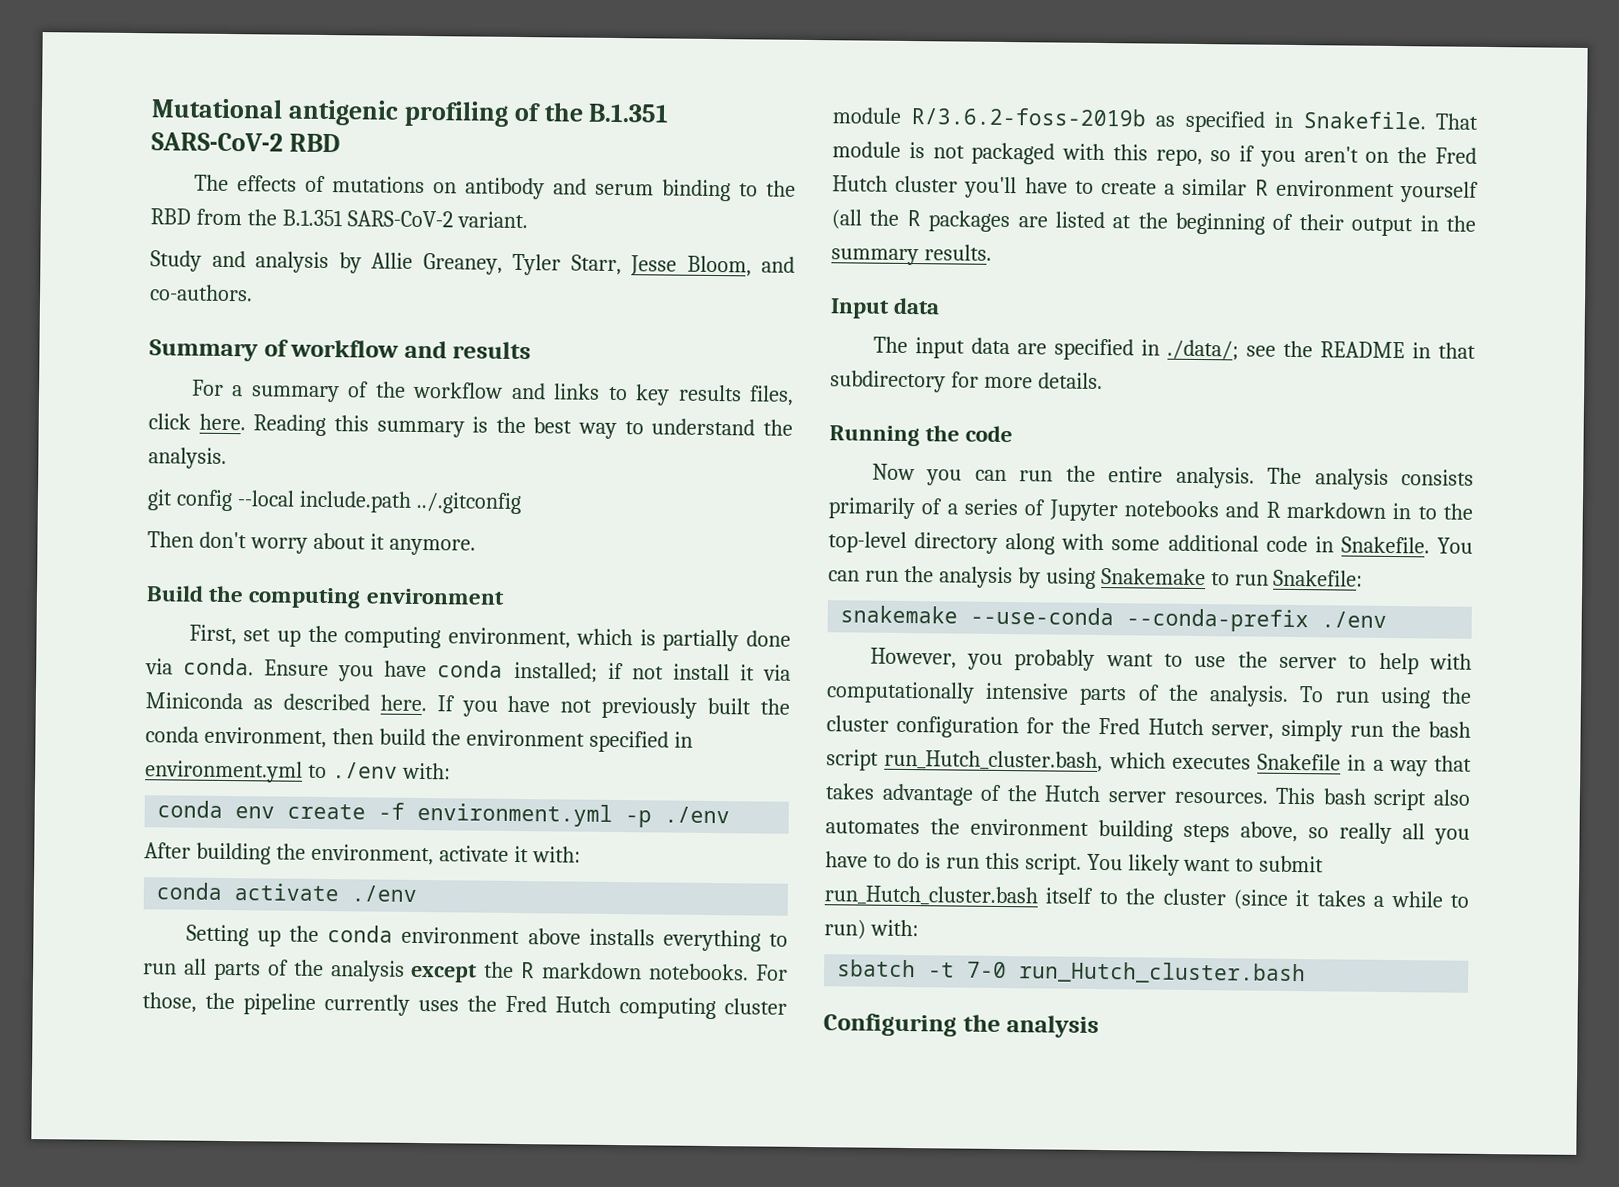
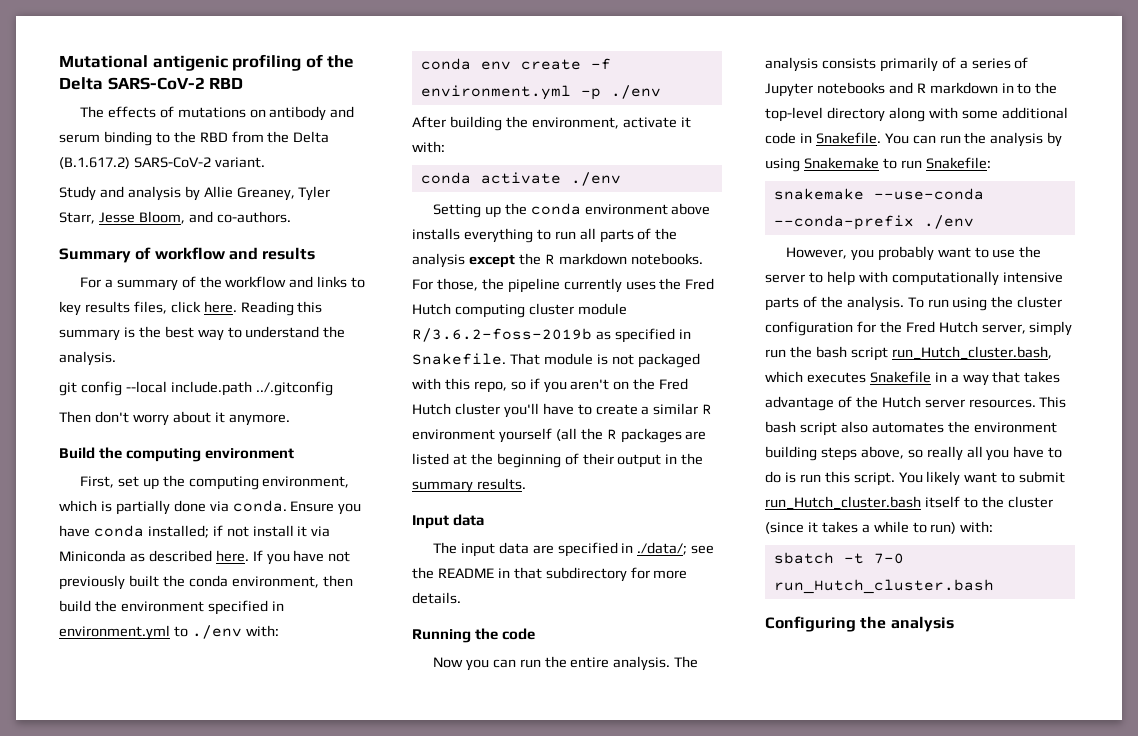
[588,103,670,123] B.1.351 -> [59,77,103,90] Delta
[281,209,343,227] B.1.351 -> [293,131,330,143] [59,157,130,169] Delta (B.1.617.2)

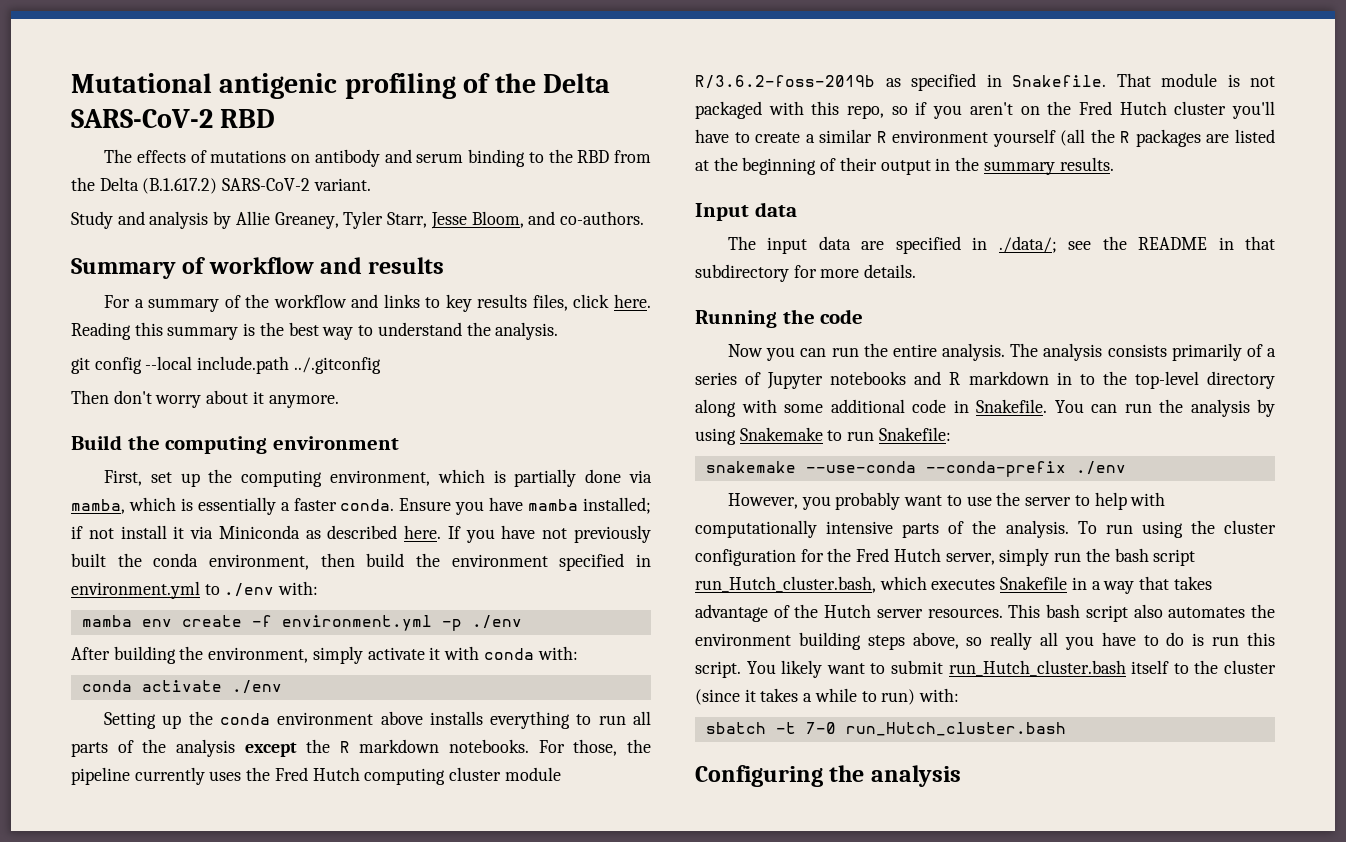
(229, 506) none -> [71,497,337,515] mamba, which is essentially a faster
[93,525,144,537] conda -> [528,499,579,511] mamba
[420,58,471,70] conda -> [81,615,132,627] mamba
(619, 123) none -> [312,646,363,664] simply
(691, 122) none -> [444,646,534,660] with conda

